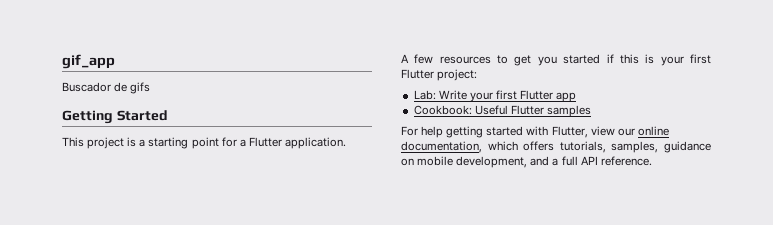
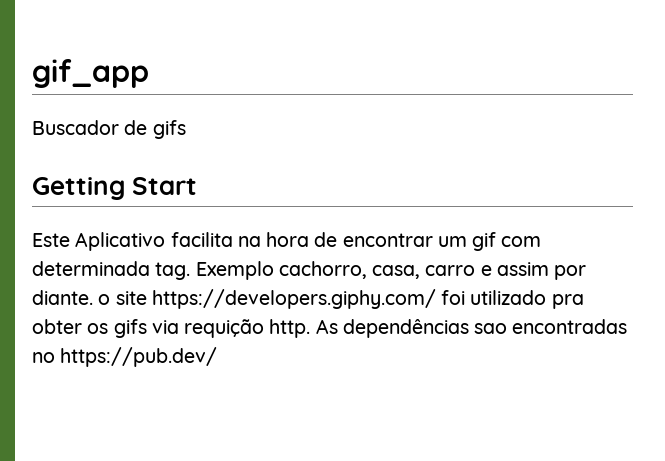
[116,110,168,121] [62,137,346,149] [401,54,711,66] [401,69,478,81] [413,90,577,102] [413,105,591,117] [401,126,669,138] [401,141,711,153] [401,156,652,168] Started // This project is a starting point for a Flutter application. // A few resources to get you started if this is your first Flutter project: // Lab: Write your first Flutter app // Cookbook: Useful Flutter samples // For help getting started with Flutter, view our online documentation, which offers tutorials, samples, guidance on mobile development, and a full API reference. -> [132,177,198,195] [32,232,542,251] [32,261,587,280] [32,289,584,309] [32,319,628,338] [32,347,218,367] Start // Este Aplicativo facilita na hora de encontrar um gif com determinada tag. Exemplo cachorro, casa, carro e assim por diante. o site https://developers.giphy.com/ foi utilizado pra obter os gifs via requição http. As dependências sao encontradas no https://pub.dev/

